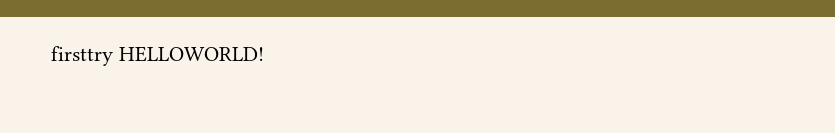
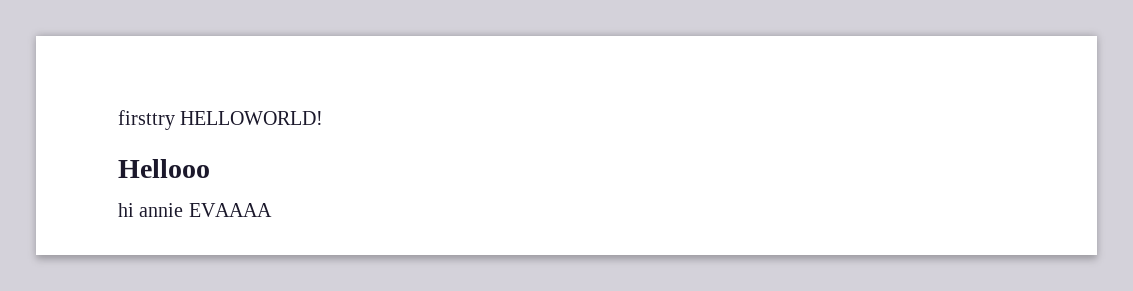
(264, 54) none -> [118,159,210,178] [118,203,272,217] // Hellooo // hi annie EVAAAA

